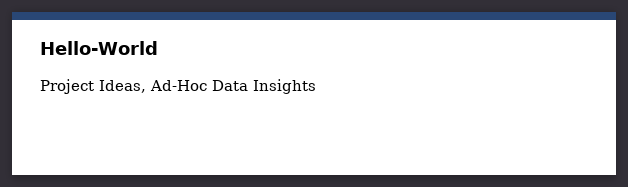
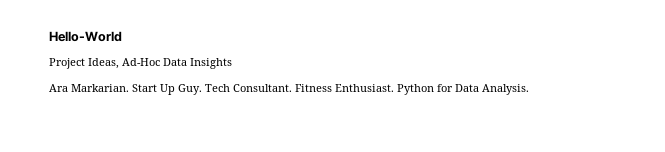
(316, 86) none -> [49,84,529,95] // Ara Markarian. Start Up Guy. Tech Consultant. Fitness Enthusiast. Python for Data Analysis.

